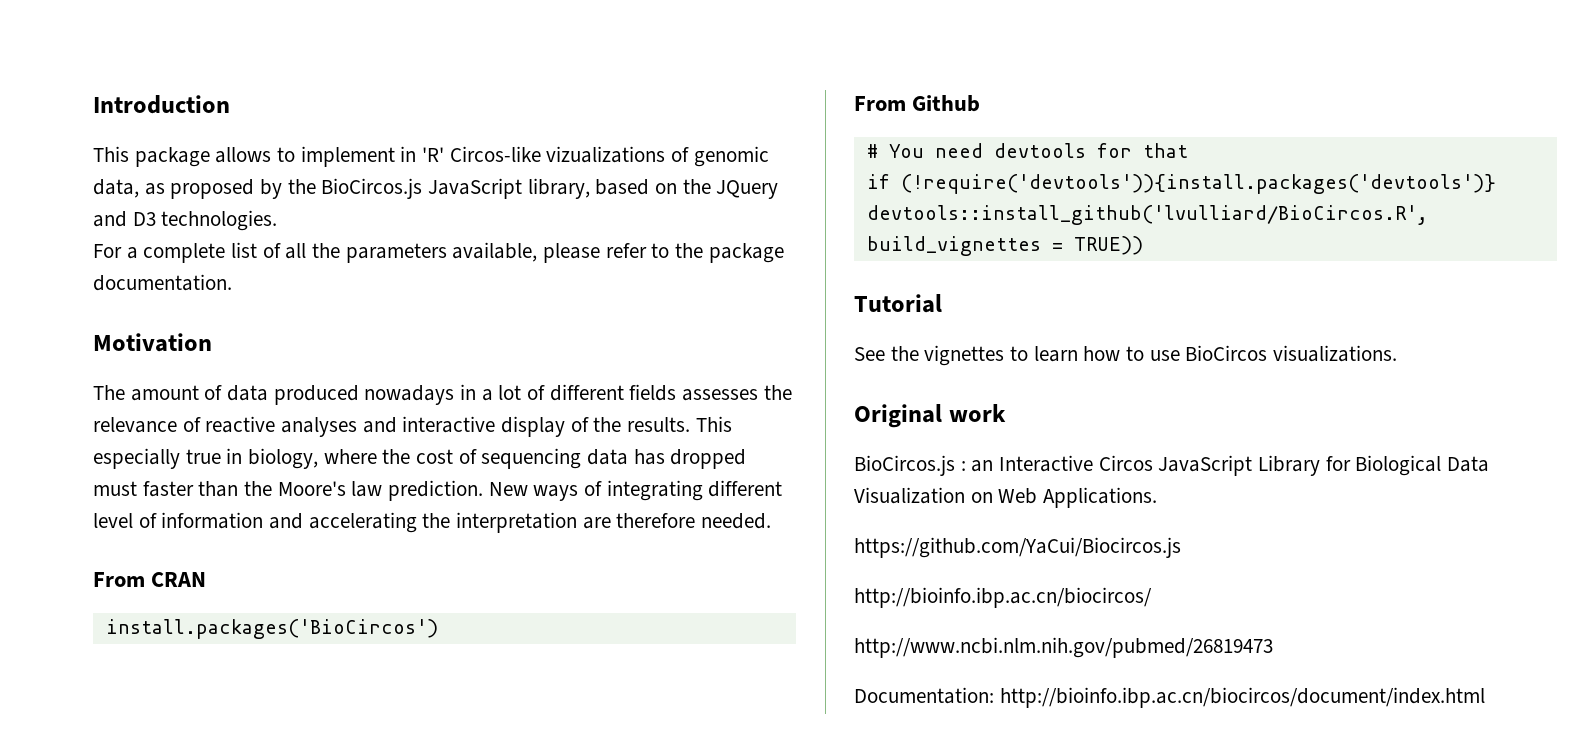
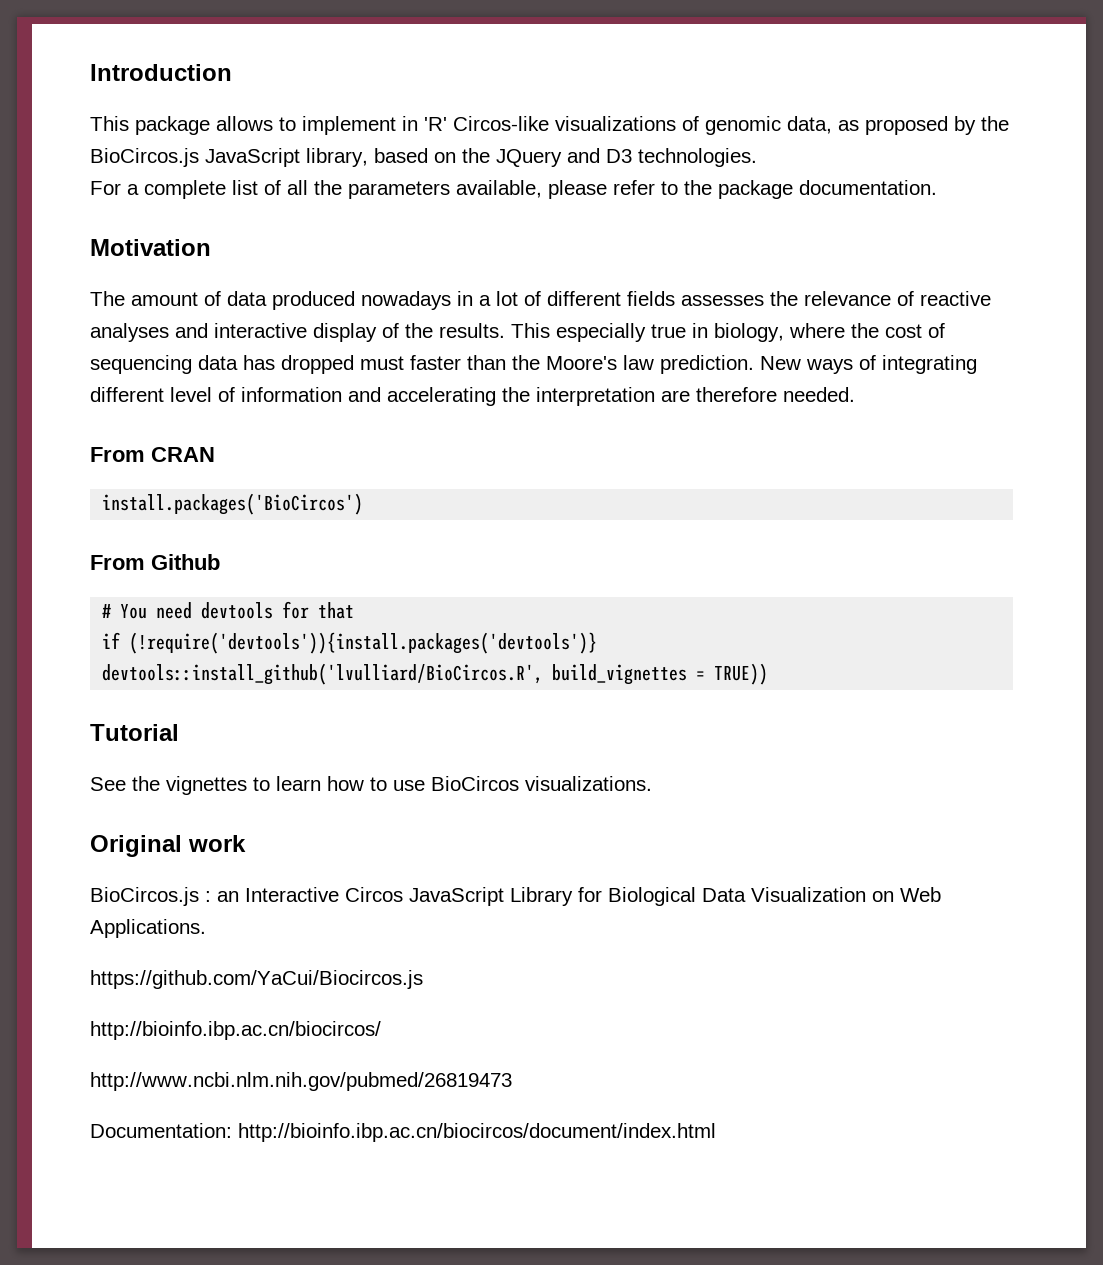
[546,146,666,163] vizualizations -> [555,116,676,131] visualizations

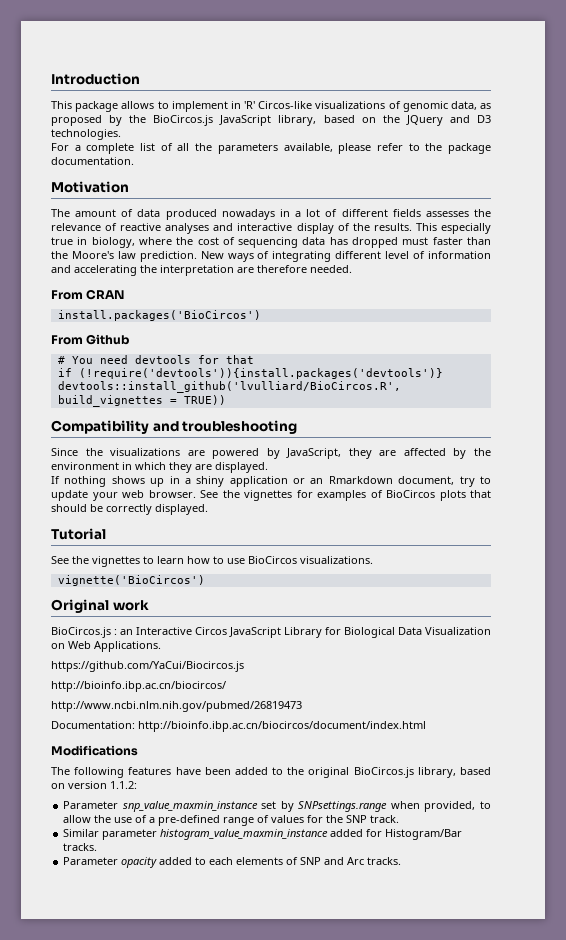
(769, 674) none -> [51,420,298,434] [51,448,492,459] [51,462,268,473] [51,476,491,487] [51,490,491,501] [51,504,208,515] // Compatibility and troubleshooting // Since the visualizations are powered by JavaScript, they are affected by the environment in which they are displayed. // If nothing shows up in a shiny application or an Rmarkdown document, try to update your web browser. See the vignettes for examples of BioCircos plots that should be correctly displayed.
(652, 783) none -> [57,575,205,586] // vignette('BioCircos')
(716, 1132) none -> [51,745,138,756] [51,767,492,778] [51,781,137,789] [63,801,492,812] [63,815,400,826] [63,829,463,840] [63,843,98,851] [63,857,402,868] // Modifications // The following features have been added to the original BioCircos.js library, based on version 1.1.2: // Parameter snp_value_maxmin_instance set by SNPsettings.range when provided, to allow the use of a pre-defined range of values for the SNP track. // Similar parameter histogram_value_maxmin_instance added for Histogram/Bar tracks. // Parameter opacity added to each elements of SNP and Arc tracks.

